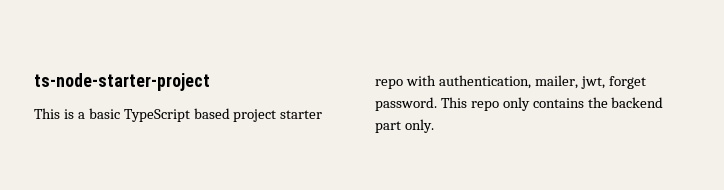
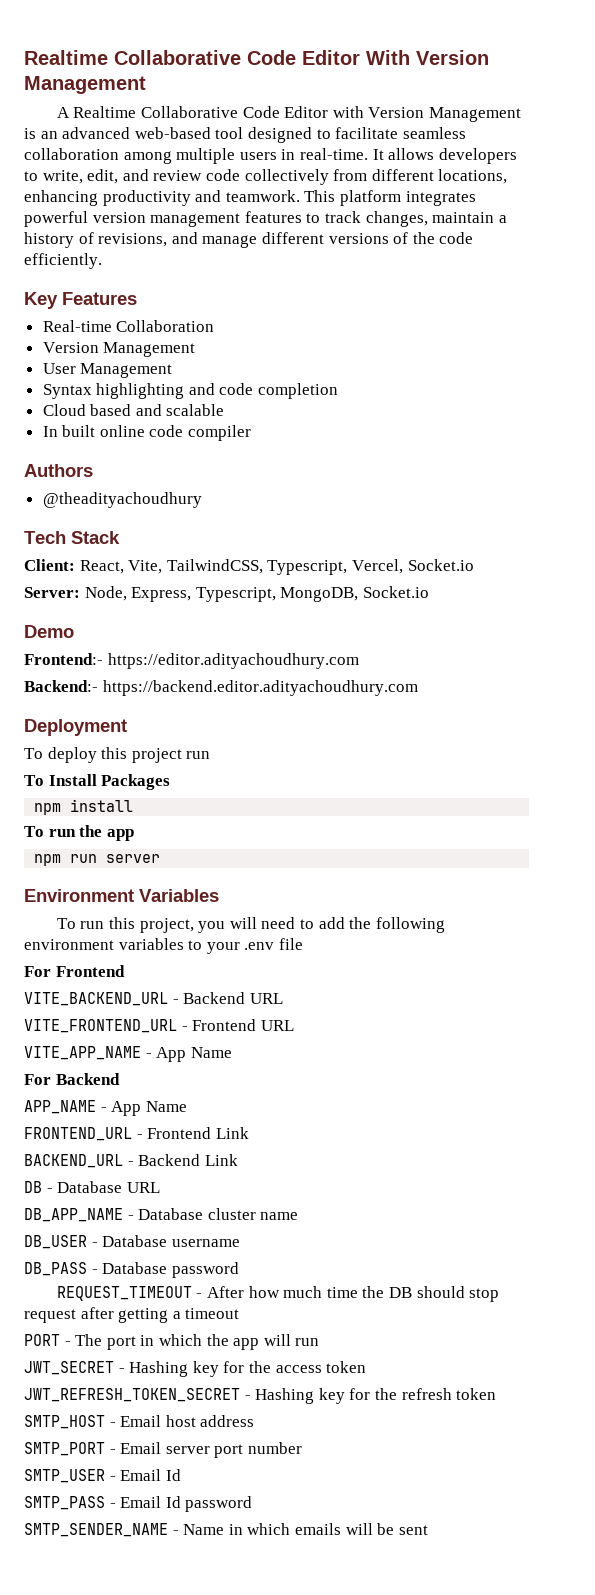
[34,73,210,91] [34,108,323,122] [375,75,646,89] [375,97,664,111] [375,119,434,133] ts-node-starter-project // This is a basic TypeScript based project starter repo with authentication, mailer, jwt, forget password. This repo only contains the backend part only. -> [24,50,489,65] [24,76,146,94] [56,106,521,122] [24,127,466,143] [24,148,517,164] [24,169,508,185] [24,190,476,206] [24,211,507,227] [24,232,474,248] [24,253,102,269] [24,292,137,309] [42,320,215,332] [42,342,196,357] [42,363,173,378] [42,383,339,399] [42,404,225,416] [42,425,252,441] [24,464,93,477] [42,492,202,508] [24,531,120,544] [24,559,474,575] [24,586,429,602] [24,625,74,638] [24,653,359,669] [24,680,418,696] [24,719,127,736] [24,747,211,763] [24,774,171,790] [34,799,134,815] [24,825,134,841] [34,854,161,866] [24,889,219,902] [56,917,445,933] [24,938,303,954] [24,965,125,977] [24,992,283,1006] [24,1019,294,1033] [24,1046,232,1062] [24,1073,120,1085] [24,1100,187,1116] [24,1127,249,1141] [24,1154,238,1168] [24,1181,160,1193] [24,1208,299,1222] [24,1235,240,1249] [24,1262,239,1278] [56,1286,500,1302] [24,1307,240,1323] [24,1334,320,1350] [24,1361,367,1377] [24,1388,497,1404] [24,1415,255,1429] [24,1442,302,1458] [24,1469,181,1483] [24,1496,253,1512] [24,1523,428,1537] Realtime Collaborative Code Editor With Version Management // A Realtime Collaborative Code Editor with Version Management is an advanced web-based tool designed to facilitate seamless collaboration among multiple users in real-time. It allows developers to write, edit, and review code collectively from different locations, enhancing productivity and teamwork. This platform integrates powerful version management features to track changes, maintain a history of revisions, and manage different versions of the code efficiently. // Key Features // Real-time Collaboration // Version Management // User Management // Syntax highlighting and code completion // Cloud based and scalable // In built online code compiler // Authors // @theadityachoudhury // Tech Stack // Client: React, Vite, TailwindCSS, Typescript, Vercel, Socket.io // Server: Node, Express, Typescript, MongoDB, Socket.io // Demo // Frontend:- https://editor.adityachoudhury.com // Backend:- https://backend.editor.adityachoudhury.com // Deployment // To deploy this project run // To Install Packages // npm install // To run the app // npm run server // Environment Variables // To run this project, you will need to add the following environment variables to your .env file // For Frontend // VITE_BACKEND_URL - Backend URL // VITE_FRONTEND_URL - Frontend URL // VITE_APP_NAME - App Name // For Backend // APP_NAME - App Name // FRONTEND_URL - Frontend Link // BACKEND_URL - Backend Link // DB - Database URL // DB_APP_NAME - Database cluster name // DB_USER - Database username // DB_PASS - Database password // REQUEST_TIMEOUT - After how much time the DB should stop request after getting a timeout // PORT - The port in which the app will run // JWT_SECRET - Hashing key for the access token // JWT_REFRESH_TOKEN_SECRET - Hashing key for the refresh token // SMTP_HOST - Email host address // SMTP_PORT - Email server port number // SMTP_USER - Email Id // SMTP_PASS - Email Id password // SMTP_SENDER_NAME - Name in which emails will be sent

